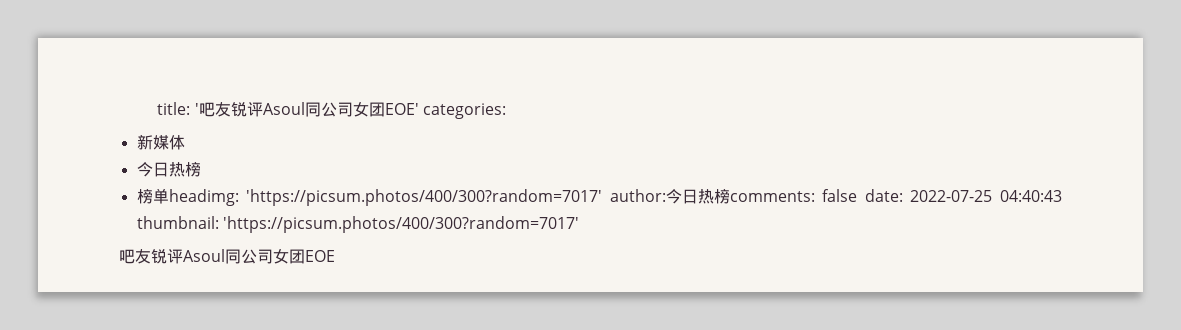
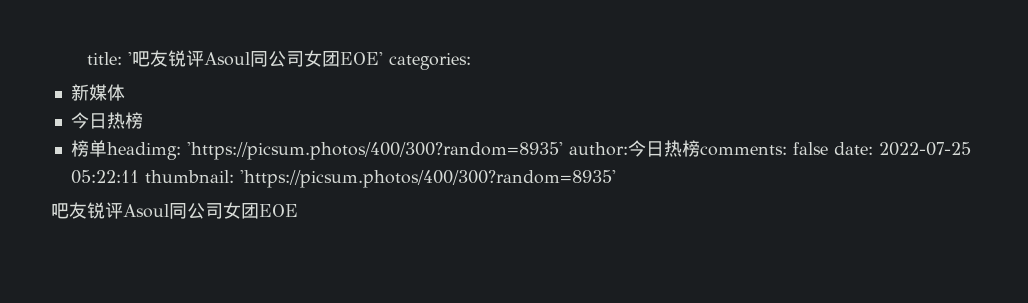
[246,189,603,206] 'https://picsum.photos/400/300?random=7017' -> [186,142,563,160] 'https://picsum.photos/400/300?random=8935'
[1000,190,1063,202] [136,216,579,233] 04:40:43 thumbnail: 'https://picsum.photos/400/300?random=7017' -> [70,170,616,188] 05:22:11 thumbnail: 'https://picsum.photos/400/300?random=8935'

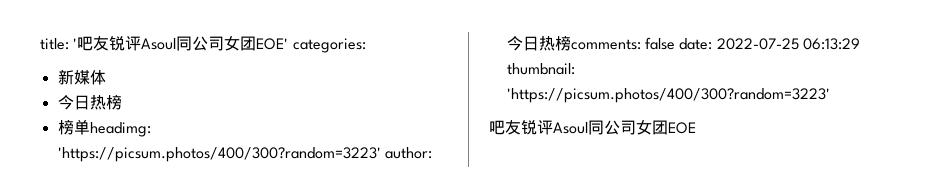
[186,142,563,160] 'https://picsum.photos/400/300?random=8935' -> [57,147,381,162] 'https://picsum.photos/400/300?random=3223'
[70,170,616,188] 05:22:11 thumbnail: 'https://picsum.photos/400/300?random=8935' -> [802,38,860,50] [506,63,575,75] [506,88,830,103] 06:13:29 thumbnail: 'https://picsum.photos/400/300?random=3223'

